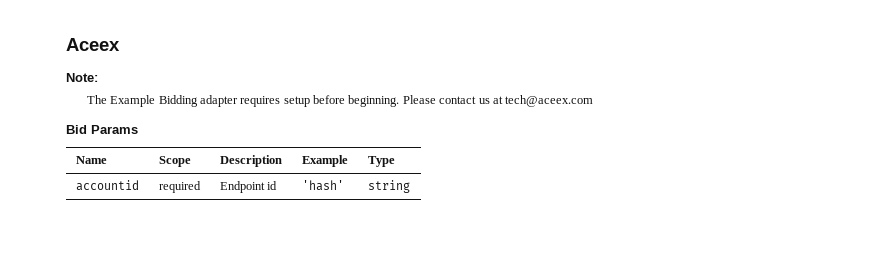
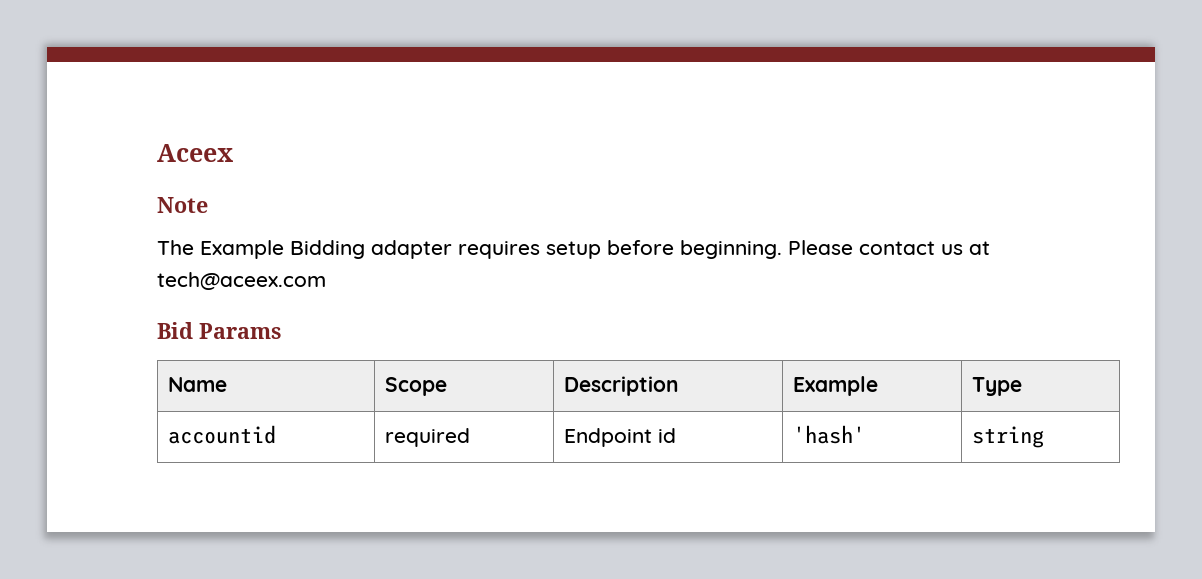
[66,73,98,82] Note: -> [157,197,208,213] Note

